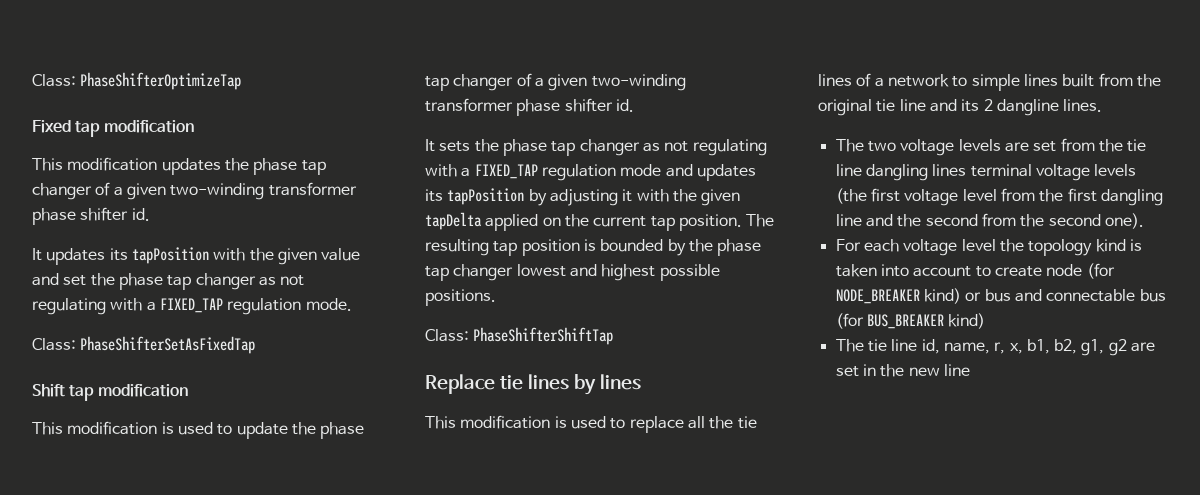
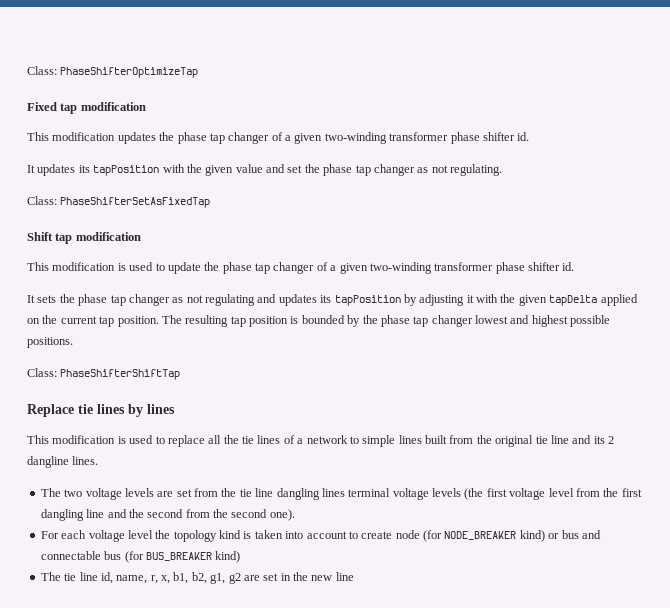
[32,298,352,315] regulating with a FIXED_TAP regulation mode. -> [450,164,502,176] regulating.
[425,164,662,181] with a FIXED_TAP regulation mode -> (255, 300) none

